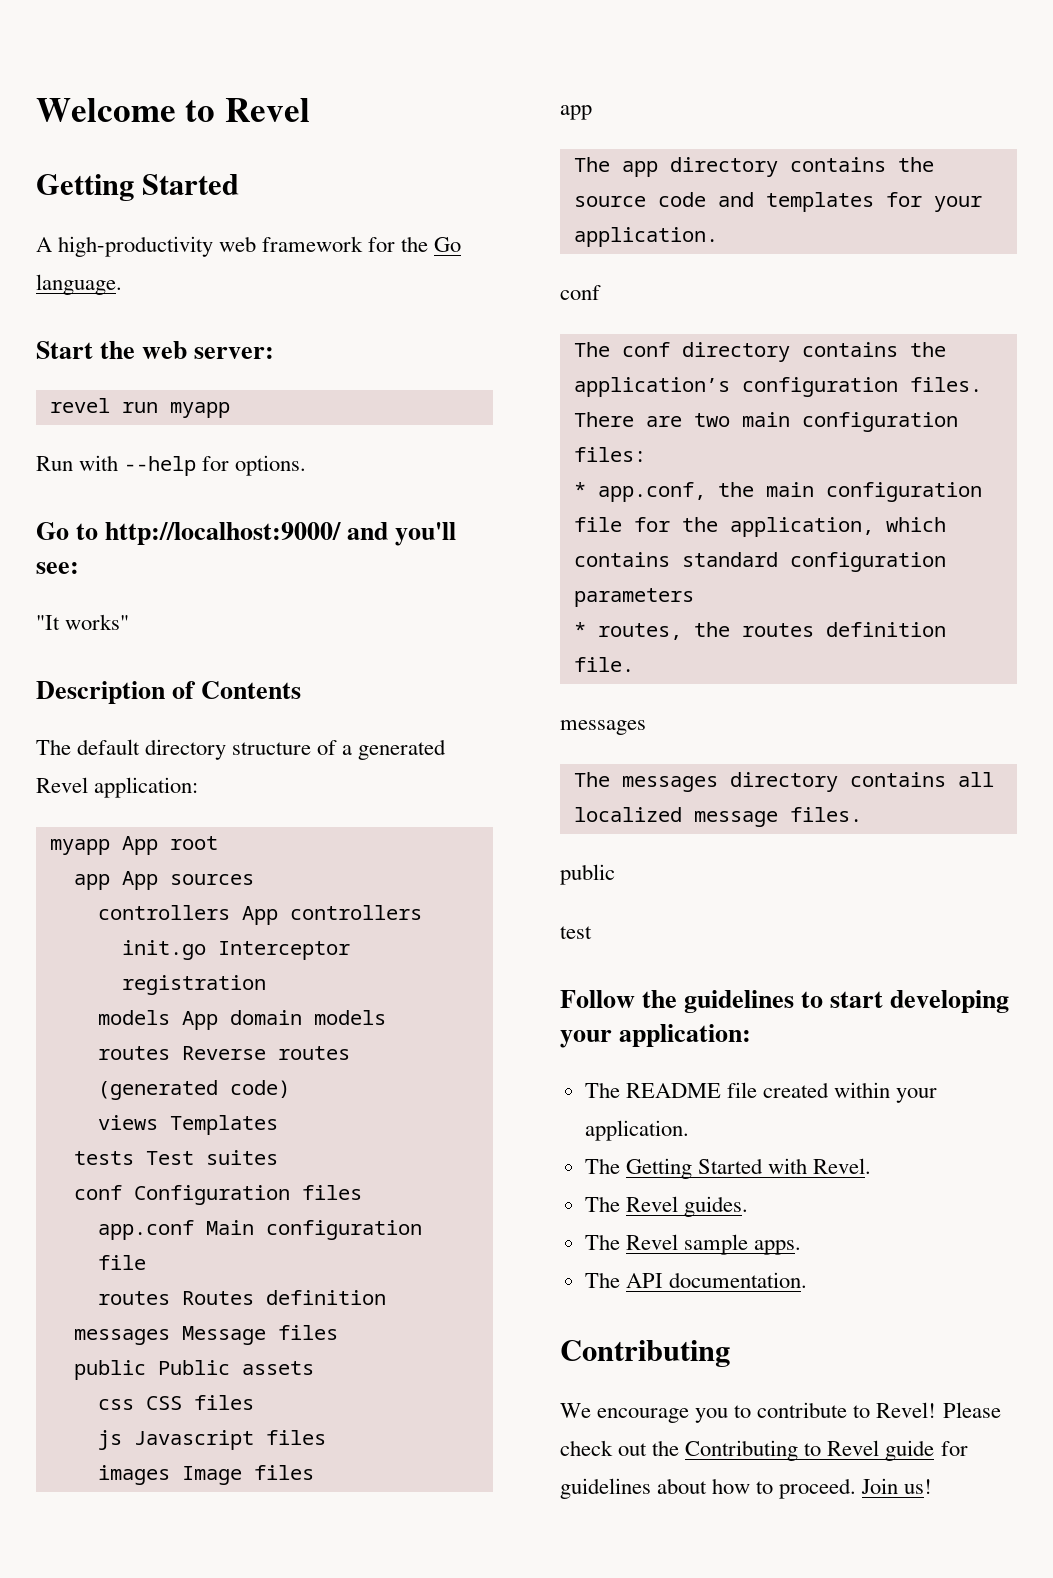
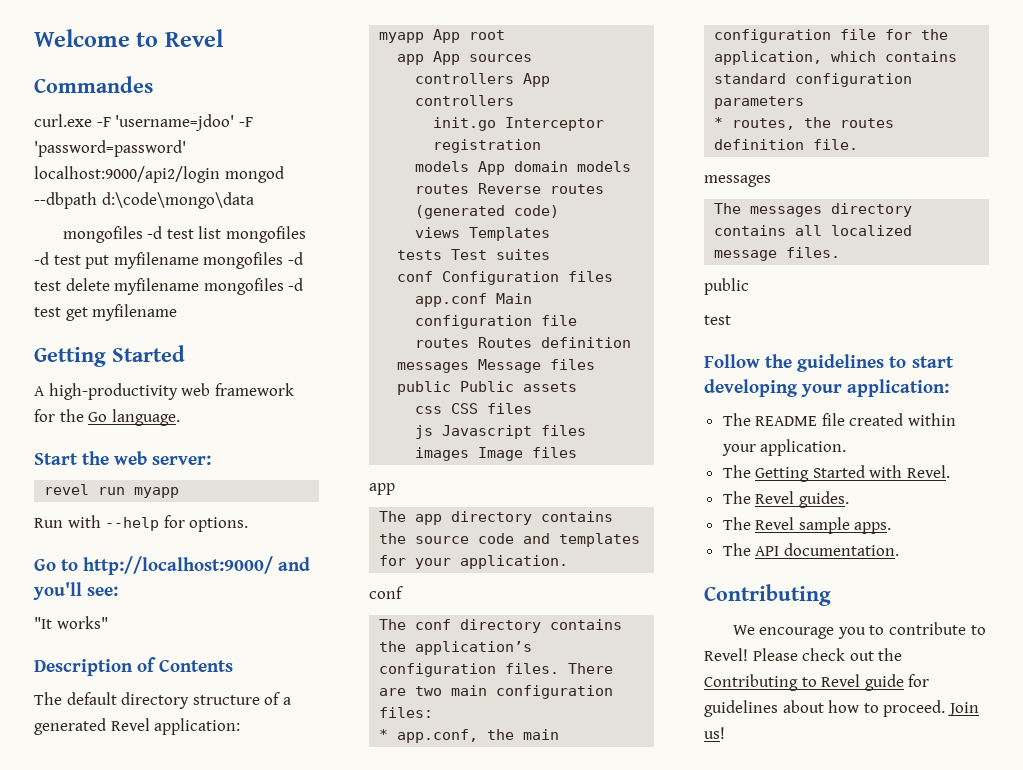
(310, 110) none -> [34,76,153,93] [34,114,253,131] [34,140,186,157] [34,166,284,183] [34,192,254,209] [62,226,306,243] [34,252,303,269] [34,278,304,295] [34,304,178,321] // Commandes // curl.exe -F 'username=jdoo' -F 'password=password' localhost:9000/api2/login mongod --dbpath d:\code\mongo\data // mongofiles -d test list mongofiles -d test put myfilename mongofiles -d test delete myfilename mongofiles -d test get myfilename

